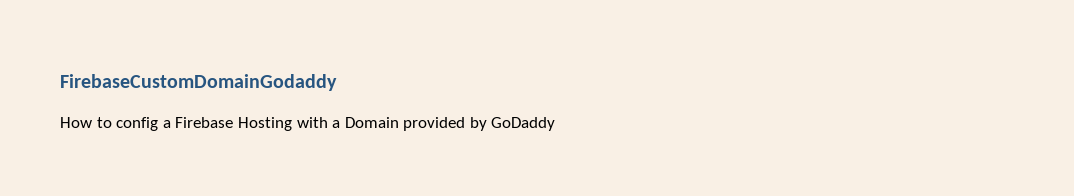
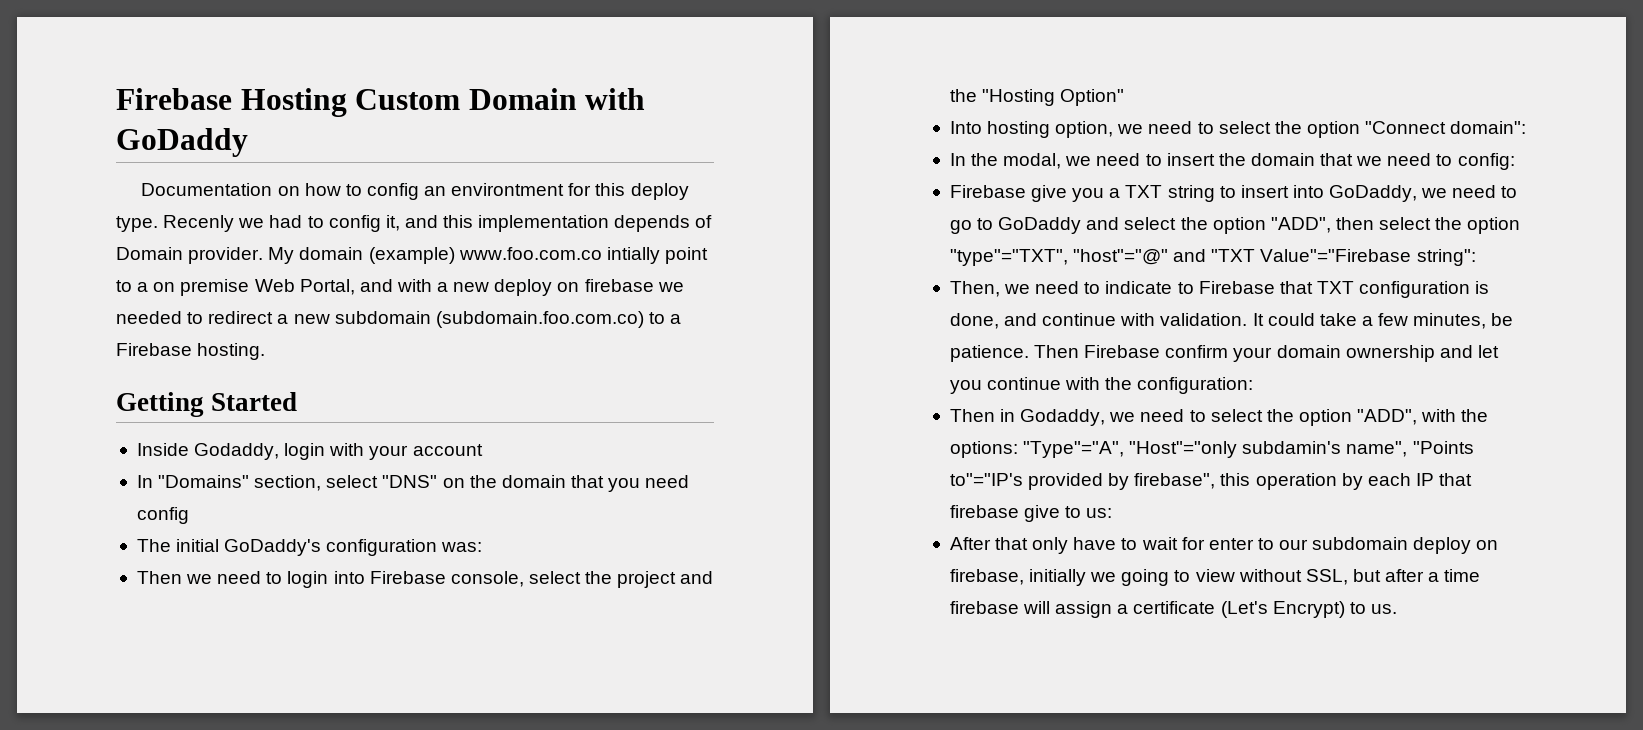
[60,74,337,91] [60,117,556,131] FirebaseCustomDomainGodaddy // How to config a Firebase Hosting with a Domain provided by GoDaddy -> [116,88,646,117] [116,128,248,157] [141,183,689,200] [116,215,713,232] [116,247,708,264] [116,279,684,296] [116,311,682,328] [116,343,266,360] [116,392,298,417] [136,443,483,460] [136,475,690,492] [136,507,189,524] [136,539,483,556] [136,571,714,588] [949,89,1125,106] [949,121,1527,138] [949,153,1515,170] [949,185,1518,202] [949,217,1521,234] [949,249,1476,266] [949,281,1490,298] [949,313,1514,329] [949,345,1499,362] [949,377,1254,394] [949,409,1489,426] [949,441,1474,458] [949,473,1473,490] [949,505,1113,522] [949,537,1499,554] [949,569,1481,586] [949,601,1397,618] Firebase Hosting Custom Domain with GoDaddy // Documentation on how to config an environtment for this deploy type. Recenly we had to config it, and this implementation depends of Domain provider. My domain (example) www.foo.com.co intially point to a on premise Web Portal, and with a new deploy on firebase we needed to redirect a new subdomain (subdomain.foo.com.co) to a Firebase hosting. // Getting Started // Inside Godaddy, login with your account // In "Domains" section, select "DNS" on the domain that you need config // The initial GoDaddy's configuration was: // Then we need to login into Firebase console, select the project and the "Hosting Option" // Into hosting option, we need to select the option "Connect domain": // In the modal, we need to insert the domain that we need to config: // Firebase give you a TXT string to insert into GoDaddy, we need to go to GoDaddy and select the option "ADD", then select the option "type"="TXT", "host"="@" and "TXT Value"="Firebase string": // Then, we need to indicate to Firebase that TXT configuration is done, and continue with validation. It could take a few minutes, be patience. Then Firebase confirm your domain ownership and let you continue with the configuration: // Then in Godaddy, we need to select the option "ADD", with the options: "Type"="A", "Host"="only subdamin's name", "Points to"="IP's provided by firebase", this operation by each IP that firebase give to us: // After that only have to wait for enter to our subdomain deploy on firebase, initially we going to view without SSL, but after a time firebase will assign a certificate (Let's Encrypt) to us.

